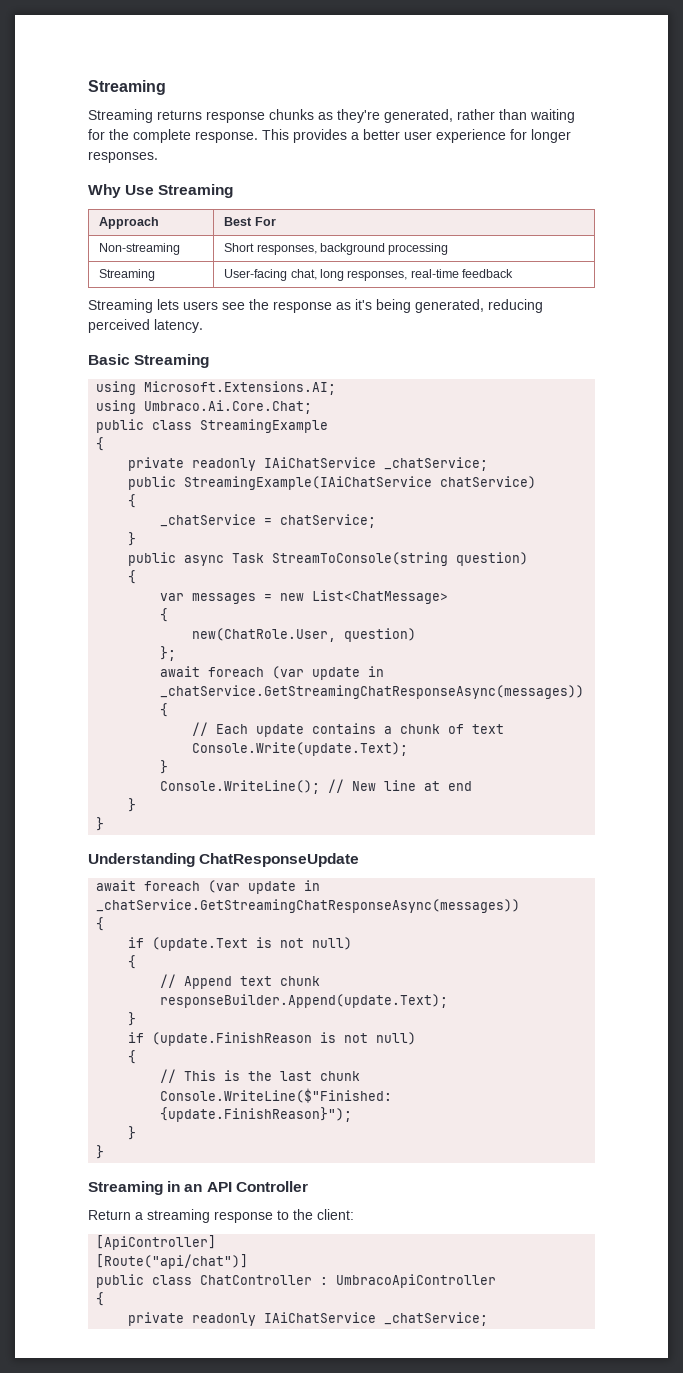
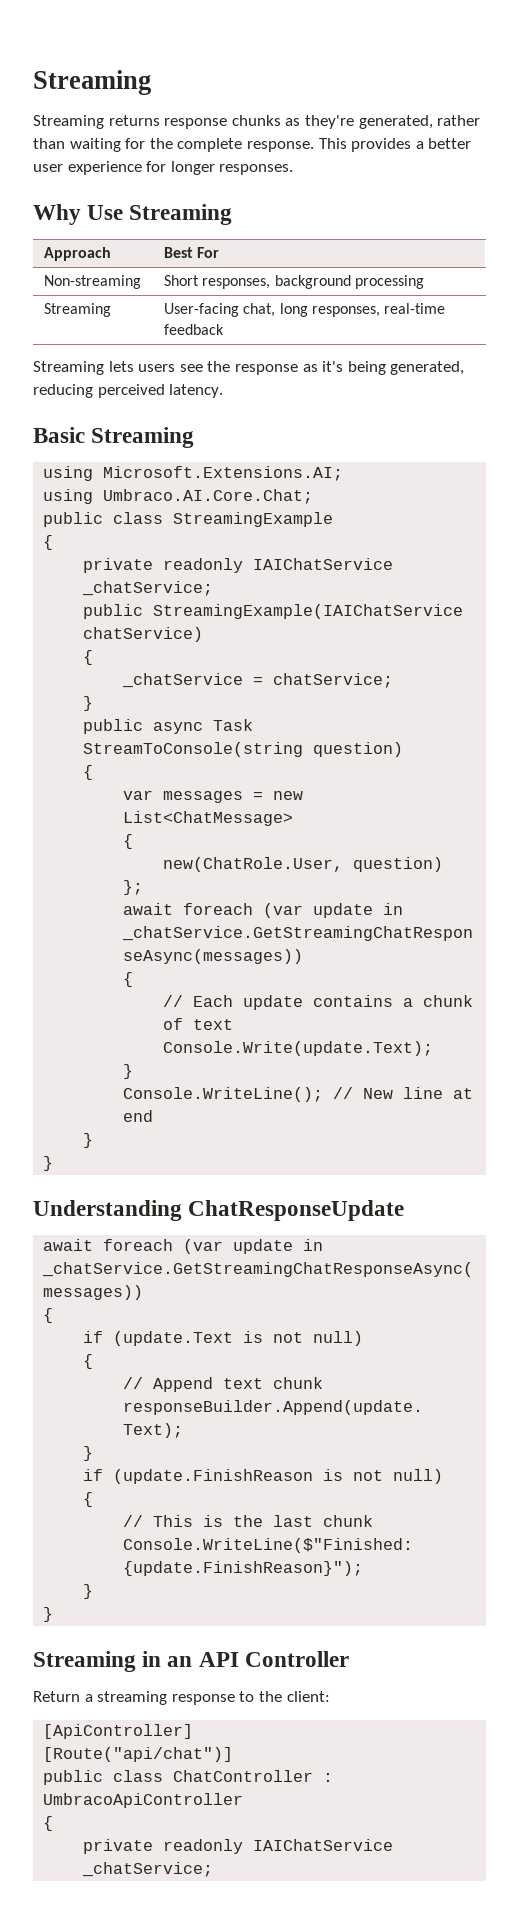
[144,400,313,414] Umbraco.Ai.Core.Chat; -> [103,489,314,504] Umbraco.AI.Core.Chat;
[264,457,377,468] IAiChatService -> [253,558,394,570] IAIChatService
[184,476,433,490] StreamingExample(IAiChatService -> [153,604,464,619] StreamingExample(IAIChatService
[264,1312,377,1323] IAiChatService -> [253,1839,394,1851] IAIChatService

